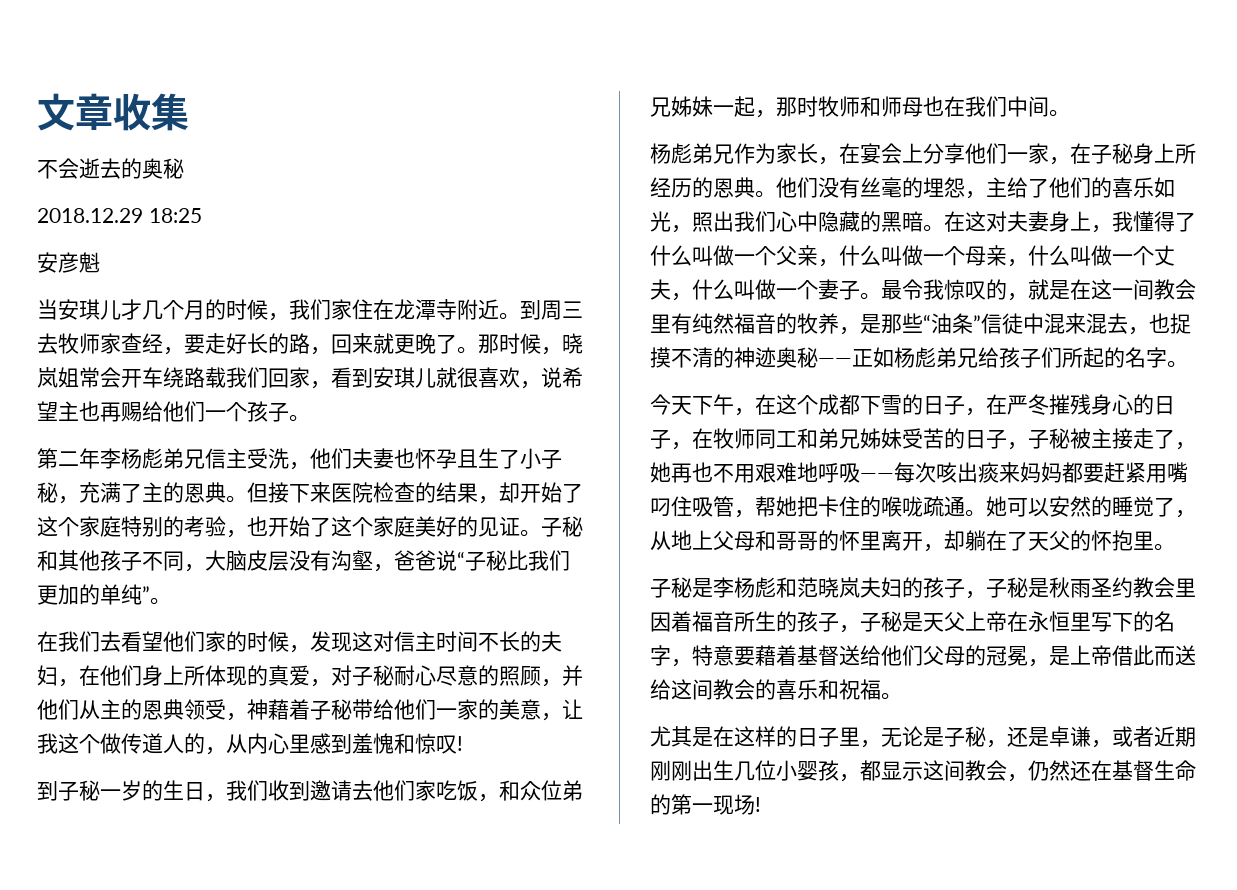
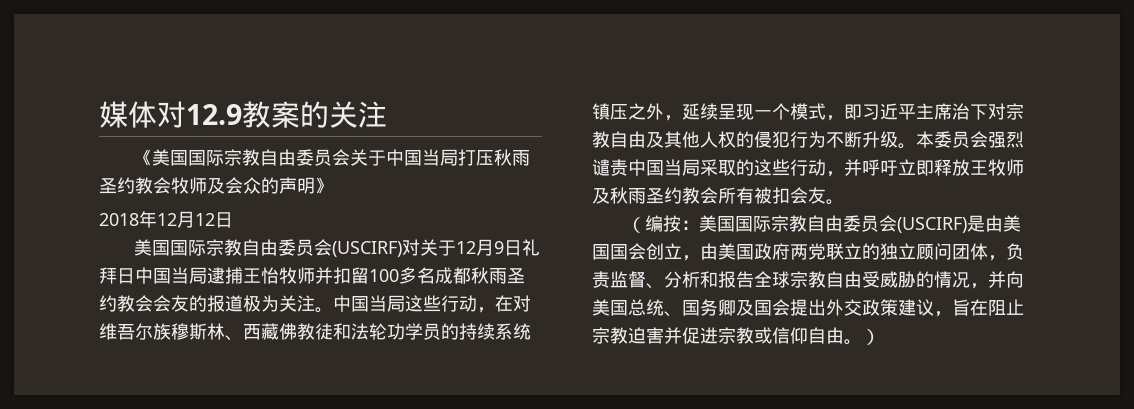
[37,93,189,131] [37,158,184,179] [37,208,202,223] [37,252,100,273] [37,299,583,321] [37,333,583,355] [37,367,583,389] [37,401,310,422] [37,448,562,470] [37,482,583,504] [37,516,583,538] [37,550,570,572] [37,584,171,605] [37,631,562,653] [37,665,583,687] [37,699,583,721] [37,733,463,755] [37,780,583,802] [650,96,1070,118] [650,143,1196,165] [650,177,1175,199] [650,211,1196,233] [650,245,1175,267] [650,279,1196,301] [650,313,1191,335] [650,347,1188,368] [650,394,1175,416] [650,428,1196,450] [650,462,1188,483] [650,496,1196,518] [650,530,1175,552] [650,577,1196,599] [650,611,1175,633] [650,645,1196,667] [650,679,902,700] [650,726,1196,748] [650,760,1196,782] [650,794,761,815] 文章收集 // 不会逝去的奥秘 // 2018.12.29 18:25 // 安彦魁 // 当安琪儿才几个月的时候，我们家住在龙潭寺附近。到周三去牧师家查经，要走好长的路，回来就更晚了。那时候，晓岚姐常会开车绕路载我们回家，看到安琪儿就很喜欢，说希望主也再赐给他们一个孩子。 // 第二年李杨彪弟兄信主受洗，他们夫妻也怀孕且生了小子秘，充满了主的恩典。但接下来医院检查的结果，却开始了这个家庭特别的考验，也开始了这个家庭美好的见证。子秘和其他孩子不同，大脑皮层没有沟壑，爸爸说“子秘比我们更加的单纯”。 // 在我们去看望他们家的时候，发现这对信主时间不长的夫妇，在他们身上所体现的真爱，对子秘耐心尽意的照顾，并他们从主的恩典领受，神藉着子秘带给他们一家的美意，让我这个做传道人的，从内心里感到羞愧和惊叹! // 到子秘一岁的生日，我们收到邀请去他们家吃饭，和众位弟兄姊妹一起，那时牧师和师母也在我们中间。 // 杨彪弟兄作为家长，在宴会上分享他们一家，在子秘身上所经历的恩典。他们没有丝毫的埋怨，主给了他们的喜乐如光，照出我们心中隐藏的黑暗。在这对夫妻身上，我懂得了什么叫做一个父亲，什么叫做一个母亲，什么叫做一个丈夫，什么叫做一个妻子。最令我惊叹的，就是在这一间教会里有纯然福音的牧养，是那些“油条”信徒中混来混去，也捉摸不清的神迹奥秘——正如杨彪弟兄给孩子们所起的名字。 // 今天下午，在这个成都下雪的日子，在严冬摧残身心的日子，在牧师同工和弟兄姊妹受苦的日子，子秘被主接走了，她再也不用艰难地呼吸——每次咳出痰来妈妈都要赶紧用嘴叼住吸管，帮她把卡住的喉咙疏通。她可以安然的睡觉了，从地上父母和哥哥的怀里离开，却躺在了天父的怀抱里。 // 子秘是李杨彪和范晓岚夫妇的孩子，子秘是秋雨圣约教会里因着福音所生的孩子，子秘是天父上帝在永恒里写下的名字，特意要藉着基督送给他们父母的冠冕，是上帝借此而送给这间教会的喜乐和祝福。 // 尤其是在这样的日子里，无论是子秘，还是卓谦，或者近期刚刚出生几位小婴孩，都显示这间教会，仍然还在基督生命的第一现场! -> [99,101,387,128] [134,149,531,166] [99,177,333,194] [99,211,233,228] [134,239,541,257] [99,267,525,284] [99,295,531,313] [99,323,531,341] [592,103,1024,121] [592,131,1024,149] [592,159,1024,177] [592,187,844,205] [627,215,1022,233] [592,243,1024,261] [592,271,1024,289] [592,299,1024,317] [592,327,880,345] 媒体对12.9教案的关注 // 《美国国际宗教自由委员会关于中国当局打压秋雨圣约教会牧师及会众的声明》 // 2018年12月12日 // 美国国际宗教自由委员会(USCIRF)对关于12月9日礼拜日中国当局逮捕王怡牧师并扣留100多名成都秋雨圣约教会会友的报道极为关注。中国当局这些行动，在对维吾尔族穆斯林、西藏佛教徒和法轮功学员的持续系统镇压之外，延续呈现一个模式，即习近平主席治下对宗教自由及其他人权的侵犯行为不断升级。本委员会强烈谴责中国当局采取的这些行动，并呼吁立即释放王牧师及秋雨圣约教会所有被扣会友。 // （编按：美国国际宗教自由委员会(USCIRF)是由美国国会创立，由美国政府两党联立的独立顾问团体，负责监督、分析和报告全球宗教自由受威胁的情况，并向美国总统、国务卿及国会提出外交政策建议，旨在阻止宗教迫害并促进宗教或信仰自由。）

